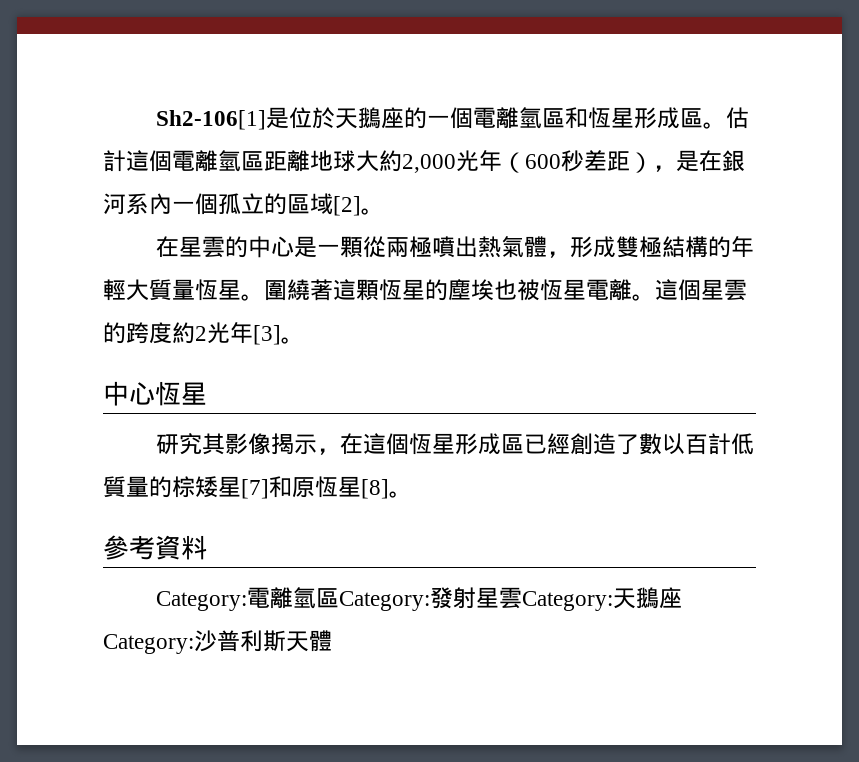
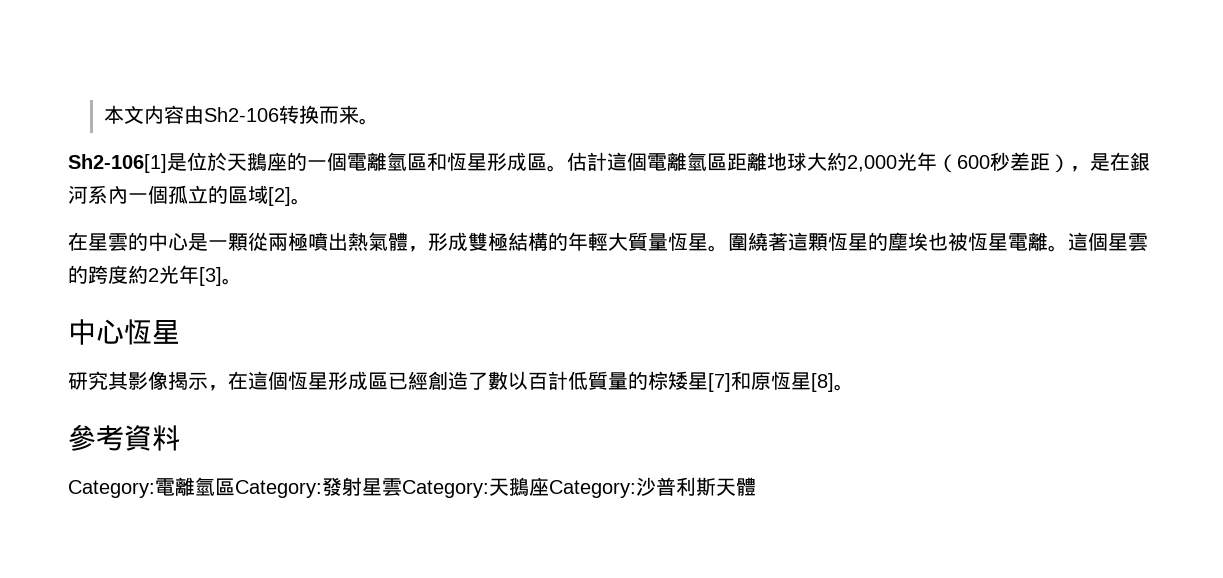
(155, 120) none -> [104,105,380,125] 本文内容由Sh2-106转换而来。 //

